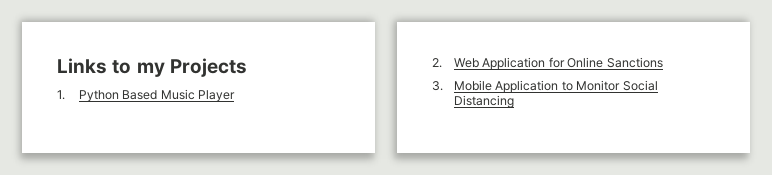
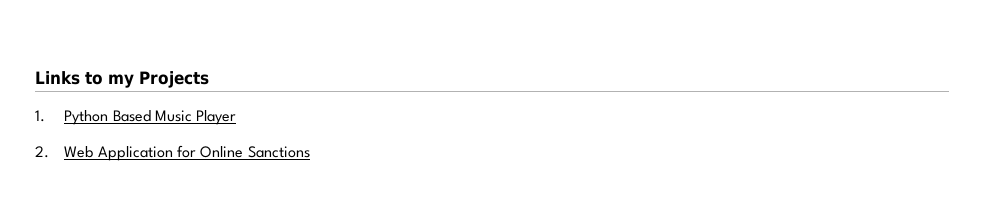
[432,80,658,93] [454,95,515,108] // 3. Mobile Application to Monitor Social Distancing -> (310, 152) none

